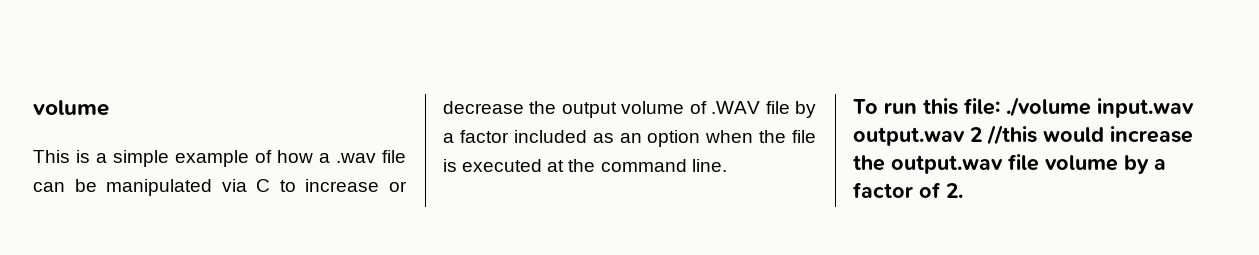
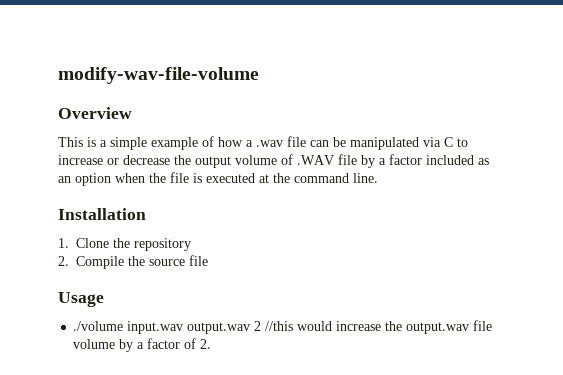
[33,100,109,116] volume -> [58,67,259,84] [58,107,132,119] modify-wav-file-volume // Overview
[853,98,1000,115] To run this file: -> [58,208,146,220] [58,238,191,251] [58,255,208,269] [58,292,104,307] Installation // 1. Clone the repository // 2. Compile the source file // Usage //

